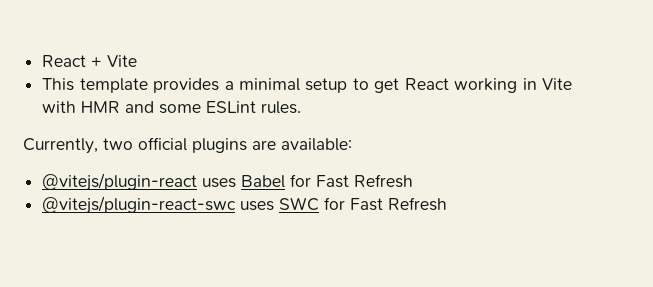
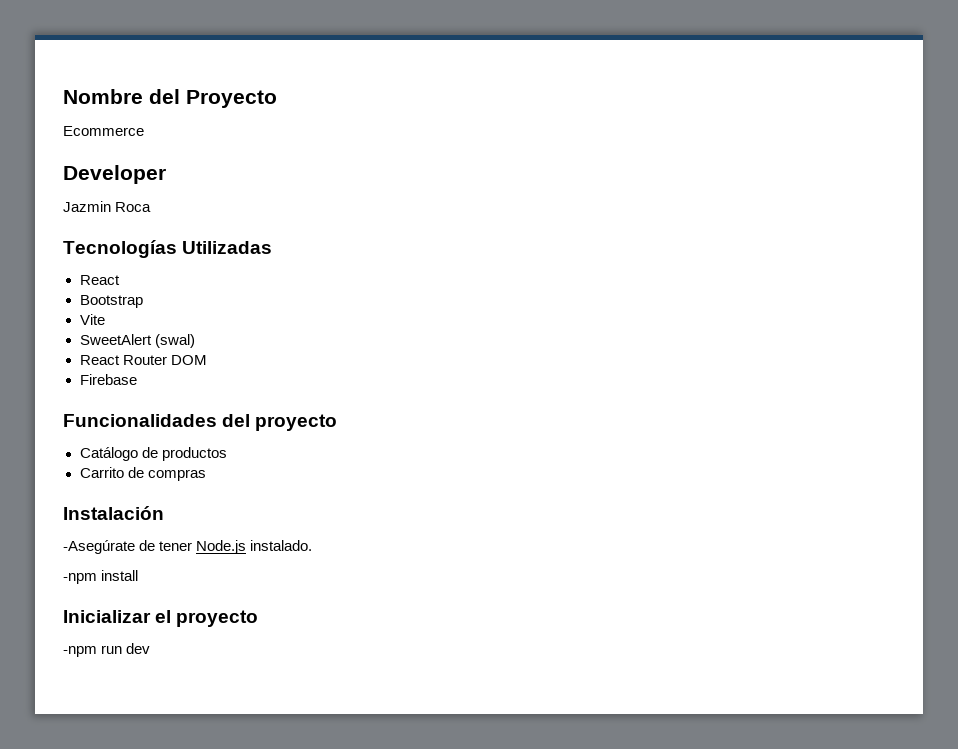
[42,55,103,67] React + -> [63,89,277,108] [63,126,144,136] [63,165,166,184] [63,201,152,212] [63,240,273,258] [79,275,120,285] [79,295,143,308] Nombre del Proyecto // Ecommerce // Developer // Jazmin Roca // Tecnologías Utilizadas // React // Bootstrap //
[42,78,572,93] [42,101,302,114] [23,137,352,154] [42,173,414,191] [42,196,448,214] This template provides a minimal setup to get React working in Vite with HMR and some ESLint rules. // Currently, two official plugins are available: // @vitejs/plugin-react uses Babel for Fast Refresh // @vitejs/plugin-react-swc uses SWC for Fast Refresh -> [79,334,195,348] [79,355,207,365] [79,374,137,385] [63,414,338,431] [79,447,227,461] [79,467,206,481] [63,506,164,520] [63,540,313,554] [63,570,139,584] [63,610,259,627] [63,643,151,657] SweetAlert (swal) // React Router DOM // Firebase // Funcionalidades del proyecto // Catálogo de productos // Carrito de compras // Instalación // -Asegúrate de tener Node.js instalado. // -npm install // Inicializar el proyecto // -npm run dev

